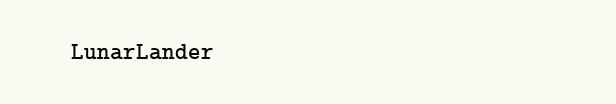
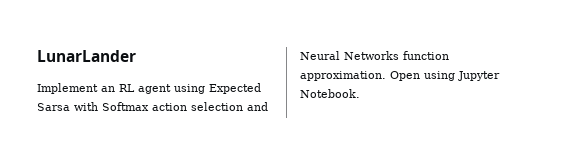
(214, 52) none -> [37,83,261,94] [37,102,268,111] [300,51,449,60] [300,71,500,81] [300,89,360,98] // Implement an RL agent using Expected Sarsa with Softmax action selection and Neural Networks function approximation. Open using Jupyter Notebook.

